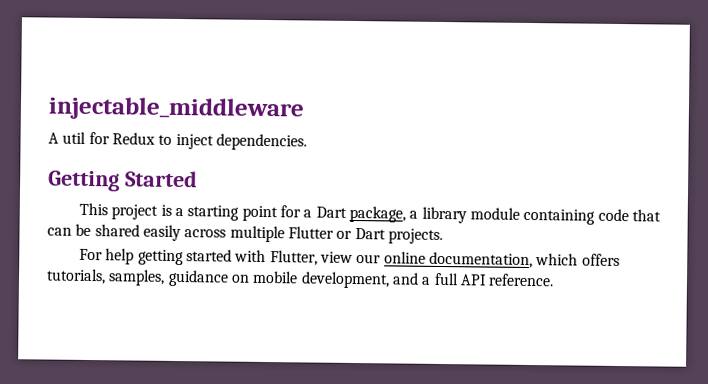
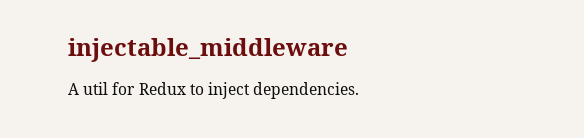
[47,170,198,192] [79,202,661,225] [47,223,443,245] [79,248,620,269] [46,268,555,289] // Getting Started // This project is a starting point for a Dart package, a library module containing code that can be shared easily across multiple Flutter or Dart projects. // For help getting started with Flutter, view our online documentation, which offers tutorials, samples, guidance on mobile development, and a full API reference. -> (360, 90) none

